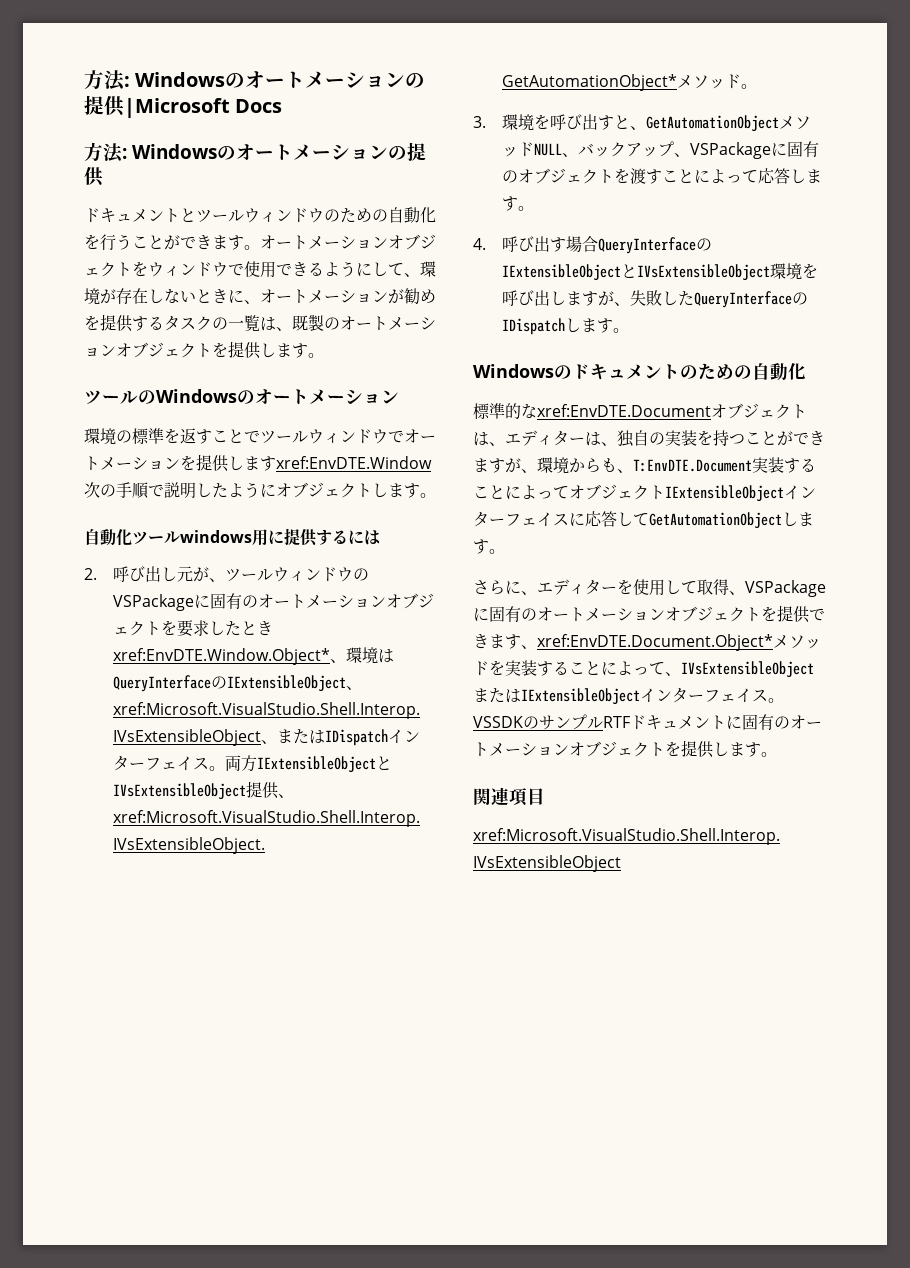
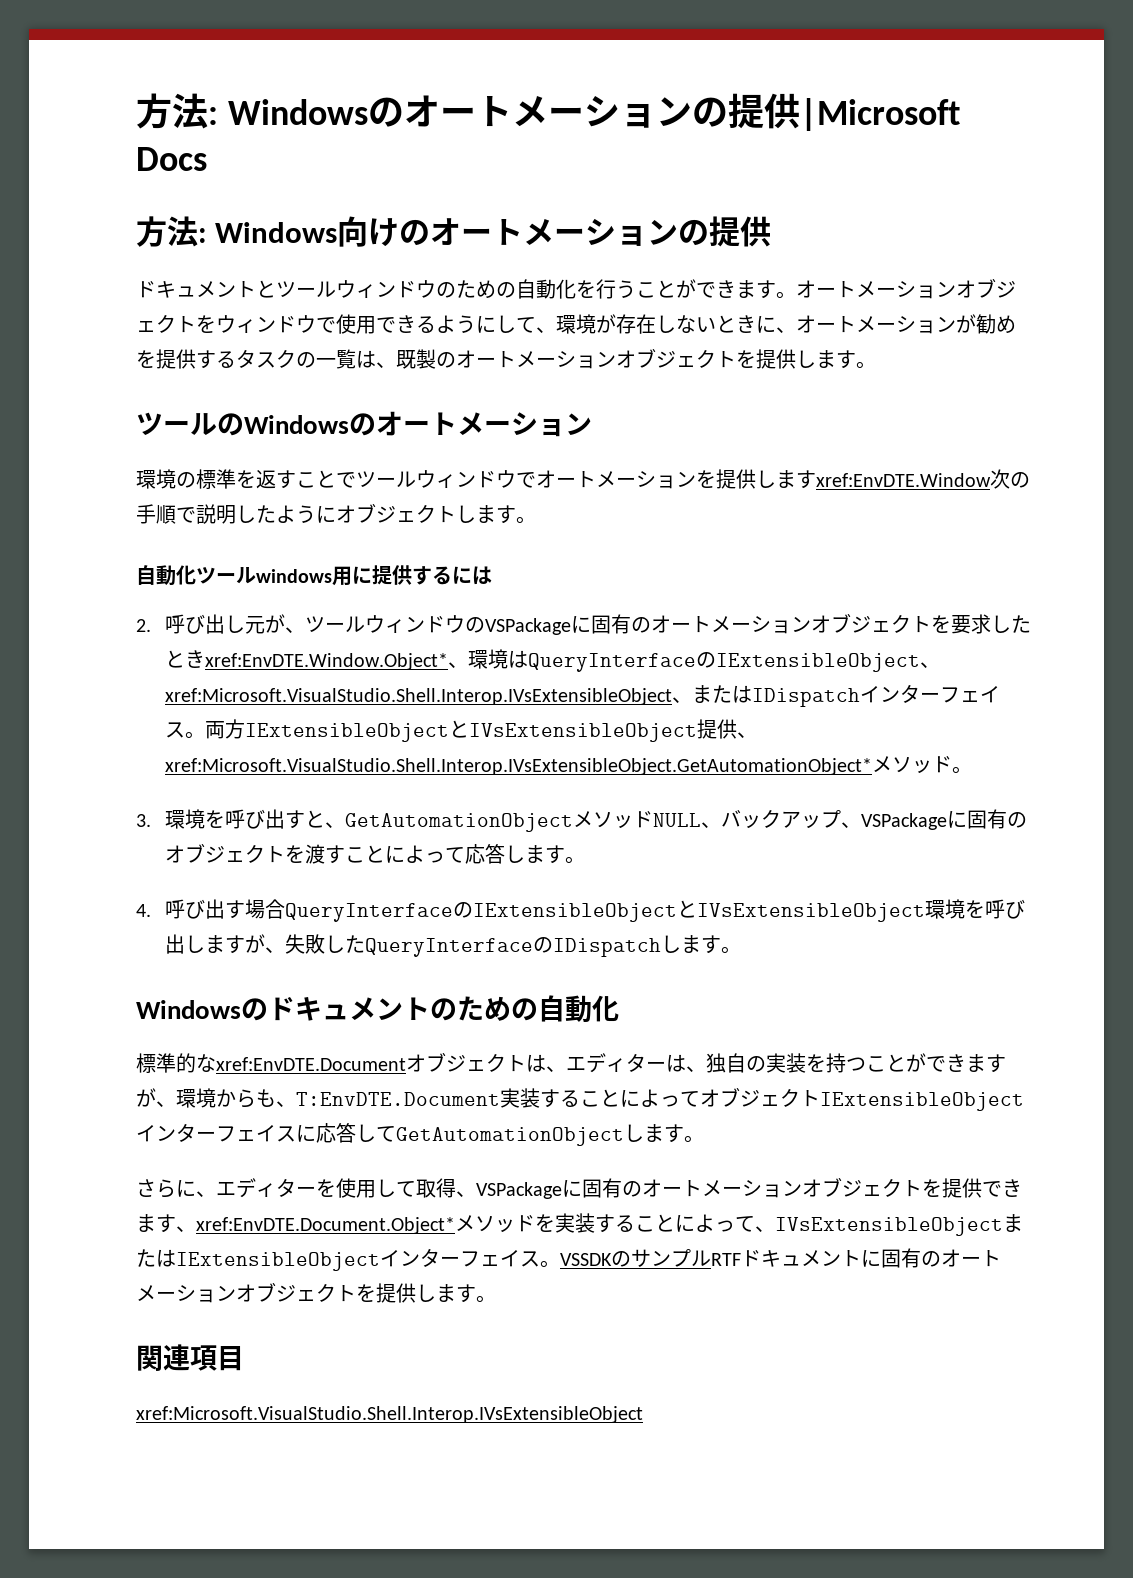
(217, 151) none -> [337,216,400,247] 向け

